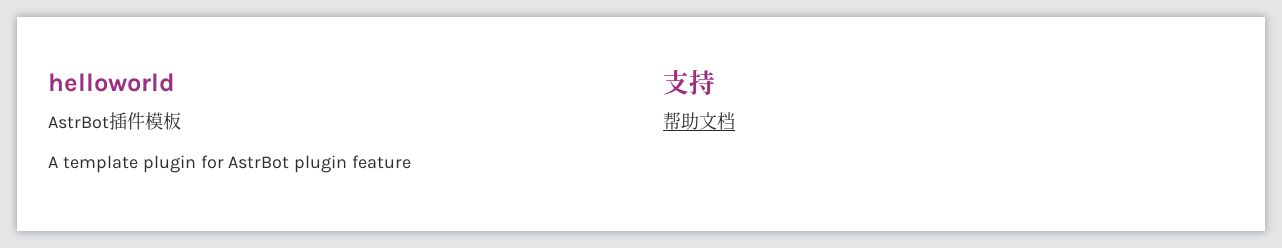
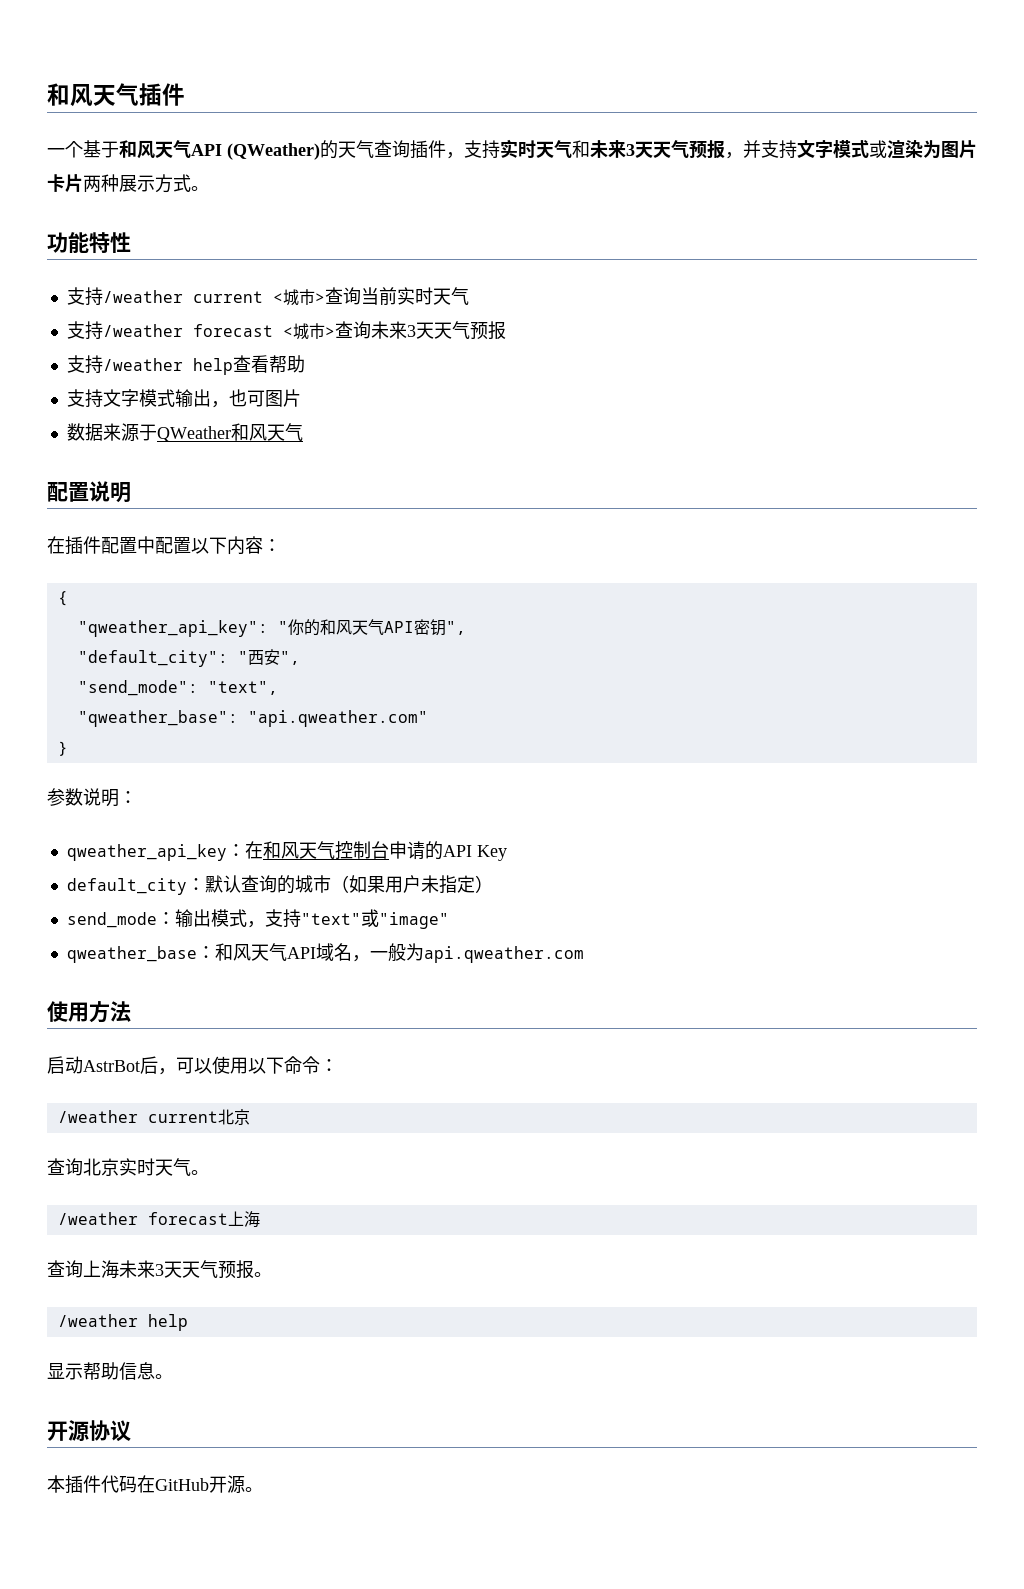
[48,73,175,92] [48,112,181,130] [48,155,412,173] [663,69,715,95] [663,112,735,130] helloworld // AstrBot插件模板 // A template plugin for AstrBot plugin feature // 支持 // 帮助文档 -> [47,83,185,107] [47,139,977,160] [47,174,209,193] [47,232,131,254] [66,287,469,306] [66,321,506,340] [66,355,305,375] [66,389,301,408] [66,423,303,442] [47,481,131,503] [47,536,281,555] [57,591,68,606] [77,619,466,637] [77,649,300,667] [77,680,278,696] [77,710,428,727] [57,741,68,756] [47,788,137,807] [66,841,507,861] [66,875,493,895] [66,909,449,929] [66,943,584,963] [47,1001,131,1023] [47,1056,338,1075] [57,1109,250,1125] [47,1158,209,1176] [57,1211,260,1227] [47,1260,272,1279] [57,1314,188,1331] [47,1362,173,1380] [47,1420,131,1442] [47,1475,263,1494] 和风天气插件 // 一个基于和风天气API (QWeather)的天气查询插件，支持实时天气和未来3天天气预报，并支持文字模式或渲染为图片卡片两种展示方式。 // 功能特性 // 支持/weather current <城市>查询当前实时天气 // 支持/weather forecast <城市>查询未来3天天气预报 // 支持/weather help查看帮助 // 支持文字模式输出，也可图片 // 数据来源于QWeather和风天气 // 配置说明 // 在插件配置中配置以下内容： // { // "qweather_api_key": "你的和风天气API密钥", // "default_city": "西安", // "send_mode": "text", // "qweather_base": "api.qweather.com" // } // 参数说明： // qweather_api_key：在和风天气控制台申请的API Key // default_city：默认查询的城市（如果用户未指定） // send_mode：输出模式，支持"text"或"image" // qweather_base：和风天气API域名，一般为api.qweather.com // 使用方法 // 启动AstrBot后，可以使用以下命令： // /weather current北京 // 查询北京实时天气。 // /weather forecast上海 // 查询上海未来3天天气预报。 // /weather help // 显示帮助信息。 // 开源协议 // 本插件代码在GitHub开源。

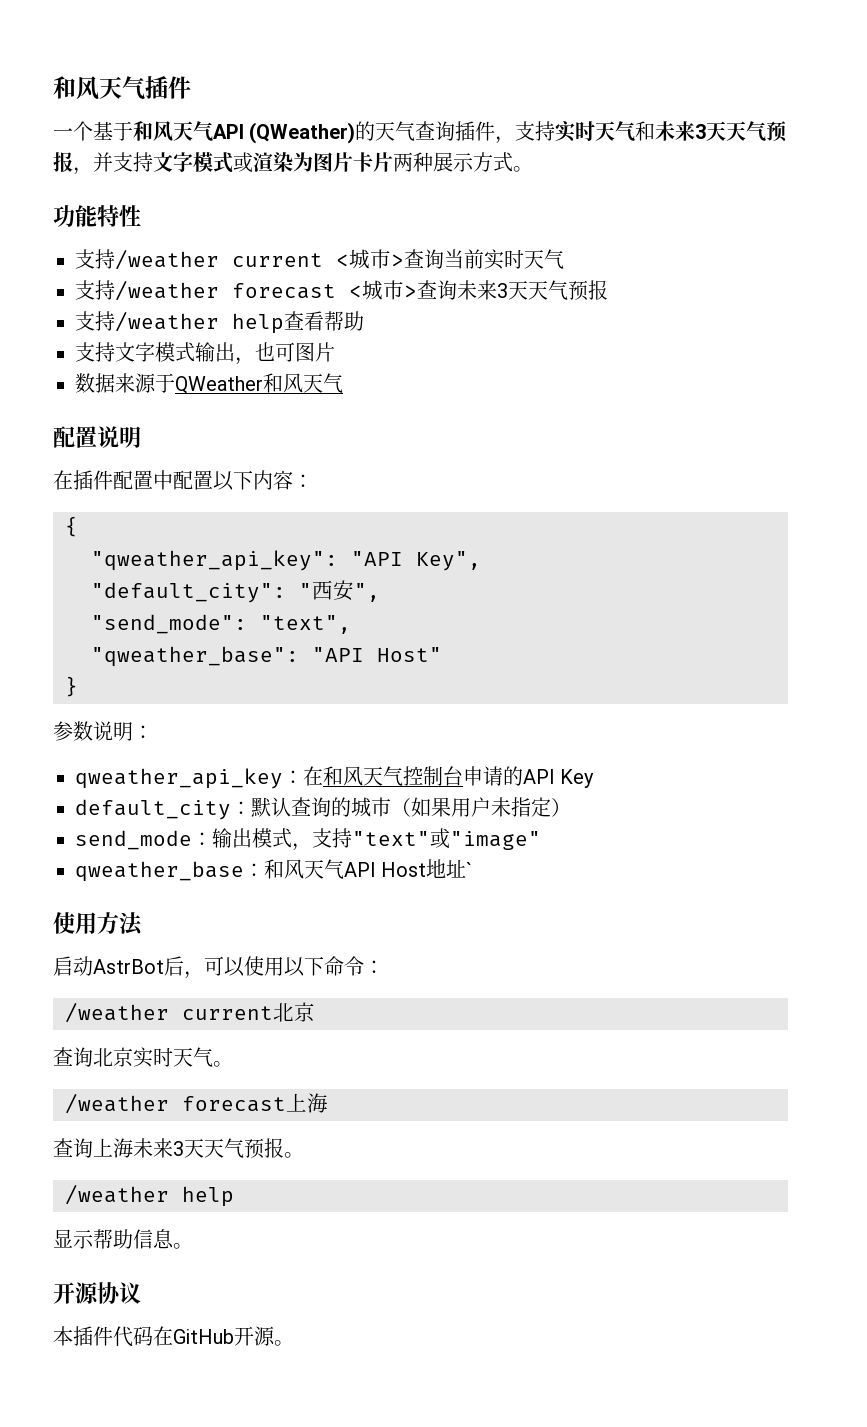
[277,619,466,636] "你的和风天气API密钥", -> [351,551,481,571] "API Key",
[247,710,428,727] "api.qweather.com" -> [312,647,442,662] "API Host"
[315,943,584,963] 域名，一般为api.qweather.com -> [381,859,473,878] Host地址`

